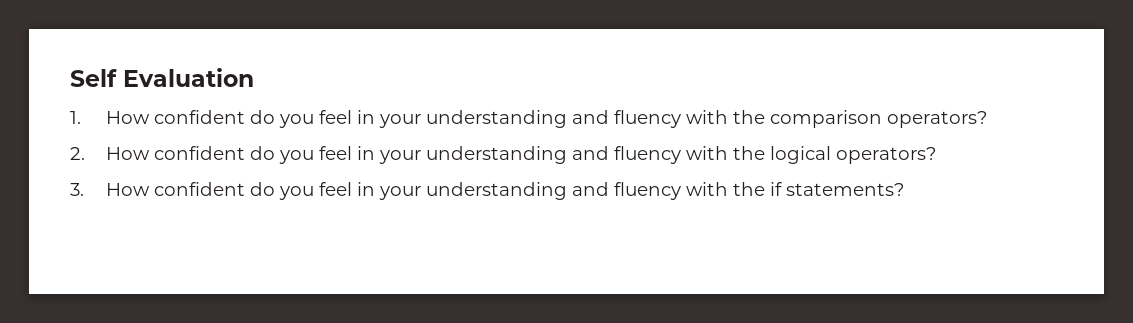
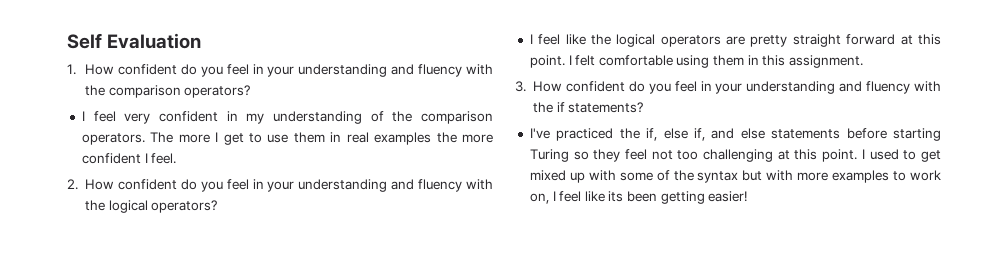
(988, 119) none -> [81,111,494,124] [81,132,494,145] [81,153,177,164] // I feel very confident in my understanding of the comparison operators. The more I get to use them in real examples the more confident I feel.
(937, 155) none -> [529,34,941,47] [529,55,864,68] // I feel like the logical operators are pretty straight forward at this point. I felt comfortable using them in this assignment.
(905, 189) none -> [529,128,941,141] [529,149,941,162] [529,170,941,183] [529,191,748,204] // I've practiced the if, else if, and else statements before starting Turing so they feel not too challenging at this point. I used to get mixed up with some of the syntax but with more examples to work on, I feel like its been getting easier!

